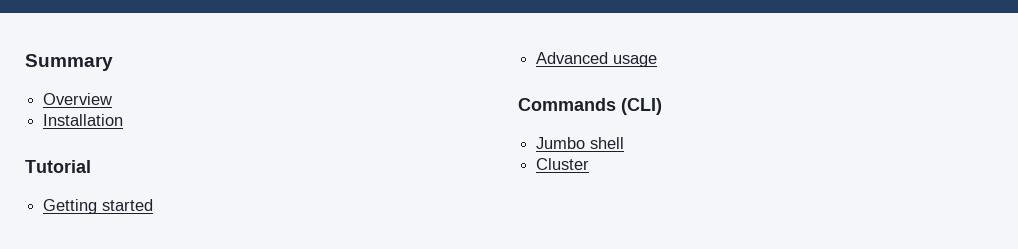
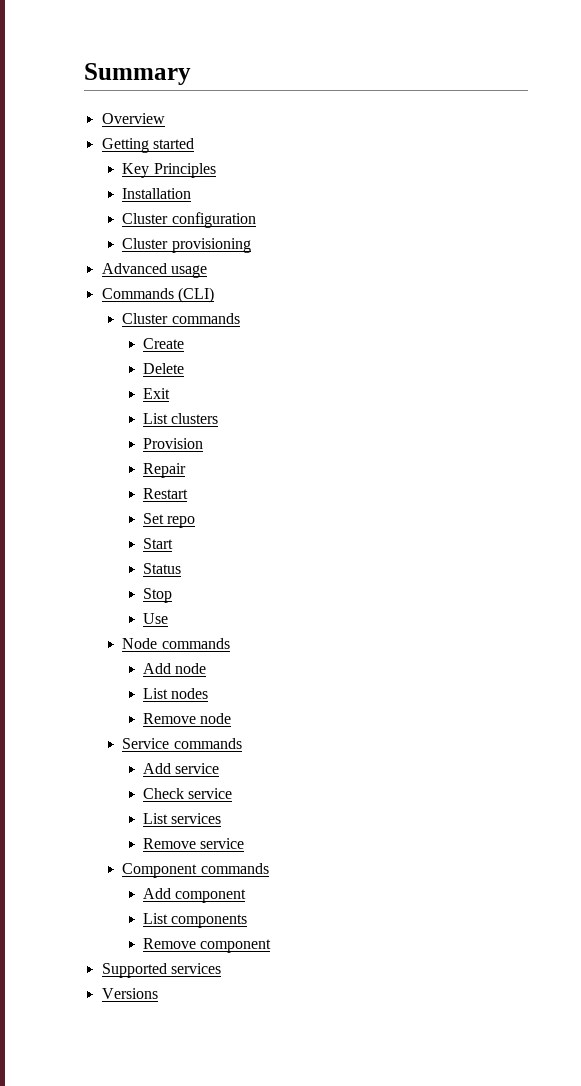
[43,114,124,126] [25,160,91,173] [43,199,154,214] [536,52,658,67] [518,98,662,115] [536,137,625,149] [536,158,590,170] Installation // Tutorial // Getting started // Advanced usage // Commands (CLI) // Jumbo shell // Cluster -> [101,138,194,153] [122,163,216,178] [122,188,192,199] [122,212,256,228] [122,238,251,253] [101,263,207,278] [101,287,214,303] [122,313,240,324] [143,338,185,349] [143,363,185,374] [143,388,171,399] [143,413,219,424] [143,438,204,449] [143,463,187,478] [143,488,189,499] [143,513,196,528] [143,538,174,549] [143,563,182,574] [143,588,173,603] [143,613,169,624] [122,638,230,649] [143,663,207,674] [143,688,209,699] [143,713,232,724] [122,738,242,749] [143,763,220,774] [143,788,233,799] [143,813,222,824] [143,838,245,849] [122,863,269,878] [143,888,247,903] [143,913,248,928] [143,938,272,953] [101,963,221,978] [101,988,158,999] Getting started // Key Principles // Installation // Cluster configuration // Cluster provisioning // Advanced usage // Commands (CLI) // Cluster commands // Create // Delete // Exit // List clusters // Provision // Repair // Restart // Set repo // Start // Status // Stop // Use // Node commands // Add node // List nodes // Remove node // Service commands // Add service // Check service // List services // Remove service // Component commands // Add component // List components // Remove component // Supported services // Versions

